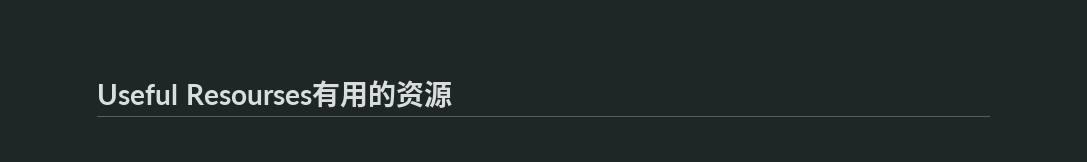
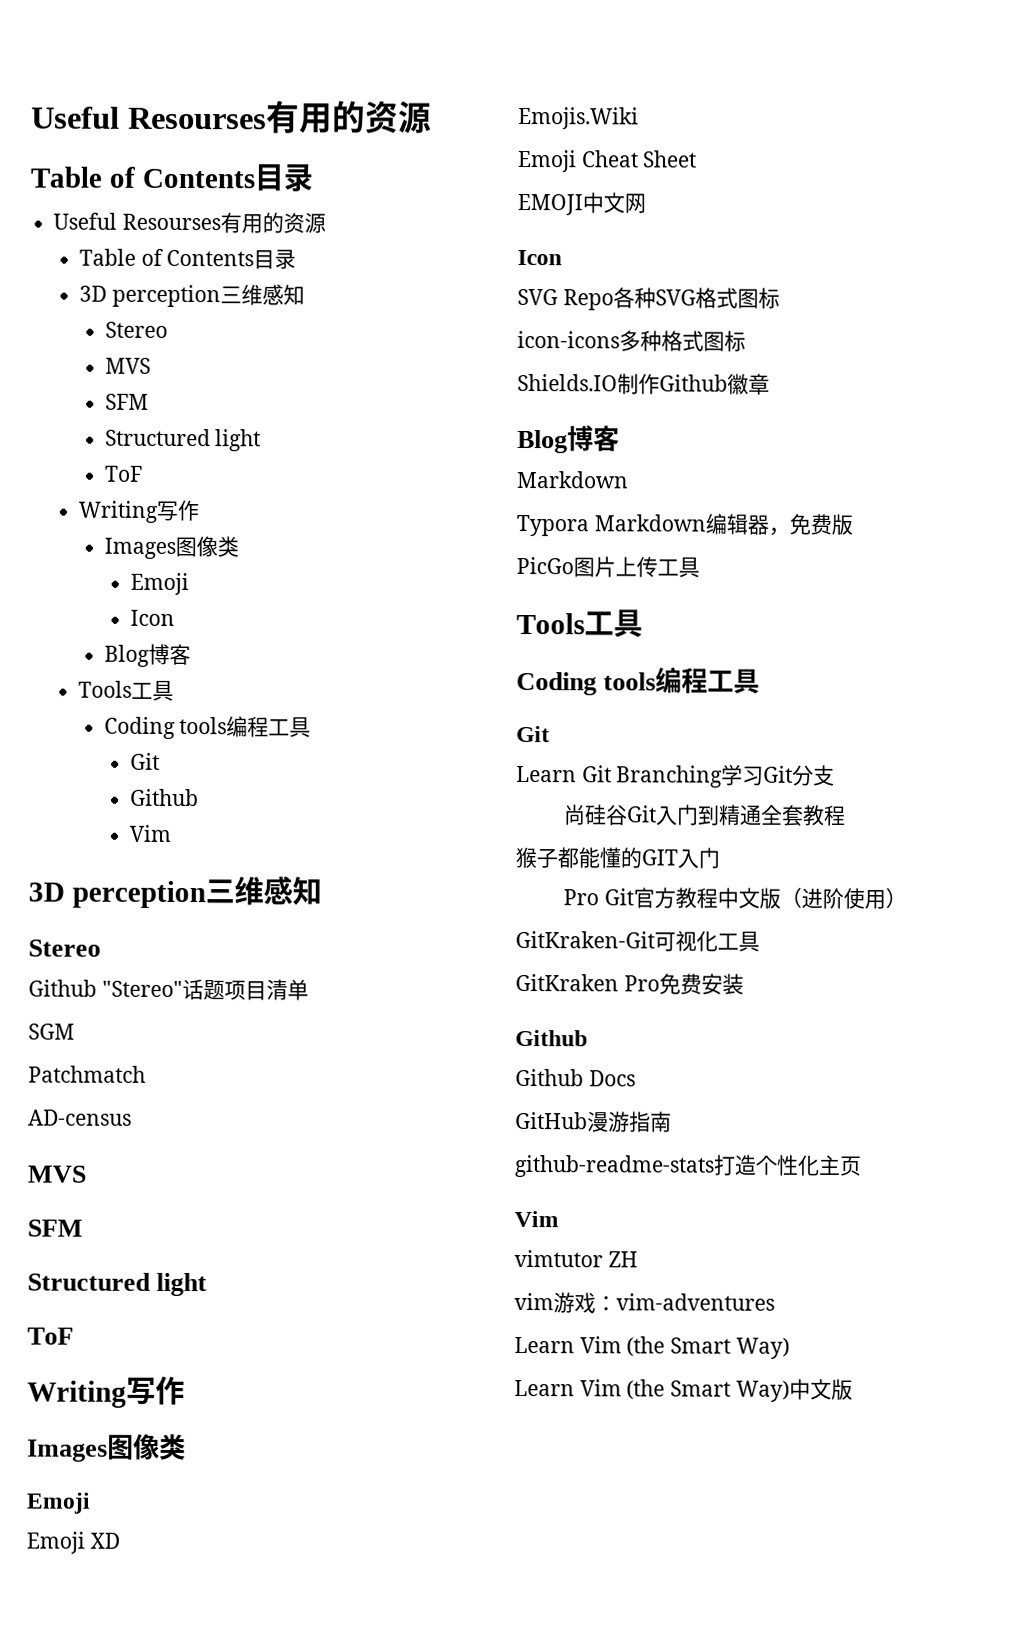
[97,80,452,108] Useful Resourses有用的资源 -> [31,100,432,134] [30,163,313,192] [53,212,326,234] [78,248,297,270] [78,284,305,308] [104,321,168,338] [104,357,151,374] [104,393,149,410] [104,428,262,452] [104,465,143,482] [77,499,199,523] [103,536,239,559] [129,572,189,596] [129,609,175,626] [103,643,191,667] [77,680,174,701] [103,716,312,739] [129,752,160,770] [129,788,199,807] [128,824,171,842] [28,876,322,909] [28,939,101,957] [28,979,309,1001] [28,1023,75,1040] [28,1065,146,1083] [28,1109,132,1126] [27,1165,86,1183] [27,1219,83,1237] [27,1272,208,1297] [27,1327,74,1345] [27,1375,185,1408] [27,1433,186,1462] [26,1492,91,1514] [26,1531,120,1554] [518,106,639,130] [517,149,697,173] [517,192,646,216] [517,249,562,266] [517,287,780,311] [517,330,746,352] [517,373,770,395] [517,425,620,454] [516,470,629,489] [516,513,853,537] [516,556,700,578] [516,609,643,638] [516,667,761,696] [516,725,550,743] [516,764,836,788] [563,804,847,826] [515,846,720,869] [563,887,907,910] [515,930,760,952] [515,973,744,995] [515,1029,588,1047] [515,1068,636,1087] [515,1111,672,1133] [514,1154,862,1178] [514,1210,559,1228] [514,1249,638,1268] [514,1292,775,1314] [514,1336,790,1359] [514,1378,853,1402] Useful Resourses有用的资源 // Table of Contents目录 // Useful Resourses有用的资源 // Table of Contents目录 // 3D perception三维感知 // Stereo // MVS // SFM // Structured light // ToF // Writing写作 // Images图像类 // Emoji // Icon // Blog博客 // Tools工具 // Coding tools编程工具 // Git // Github // Vim // 3D perception三维感知 // Stereo // Github "Stereo"话题项目清单 // SGM // Patchmatch // AD-census // MVS // SFM // Structured light // ToF // Writing写作 // Images图像类 // Emoji // Emoji XD // Emojis.Wiki // Emoji Cheat Sheet // EMOJI中文网 // Icon // SVG Repo各种SVG格式图标 // icon-icons多种格式图标 // Shields.IO制作Github徽章 // Blog博客 // Markdown // Typora Markdown编辑器，免费版 // PicGo图片上传工具 // Tools工具 // Coding tools编程工具 // Git // Learn Git Branching学习Git分支 // 尚硅谷Git入门到精通全套教程 // 猴子都能懂的GIT入门 // Pro Git官方教程中文版（进阶使用） // GitKraken-Git可视化工具 // GitKraken Pro免费安装 // Github // Github Docs // GitHub漫游指南 // github-readme-stats打造个性化主页 // Vim // vimtutor ZH // vim游戏：vim-adventures // Learn Vim (the Smart Way) // Learn Vim (the Smart Way)中文版

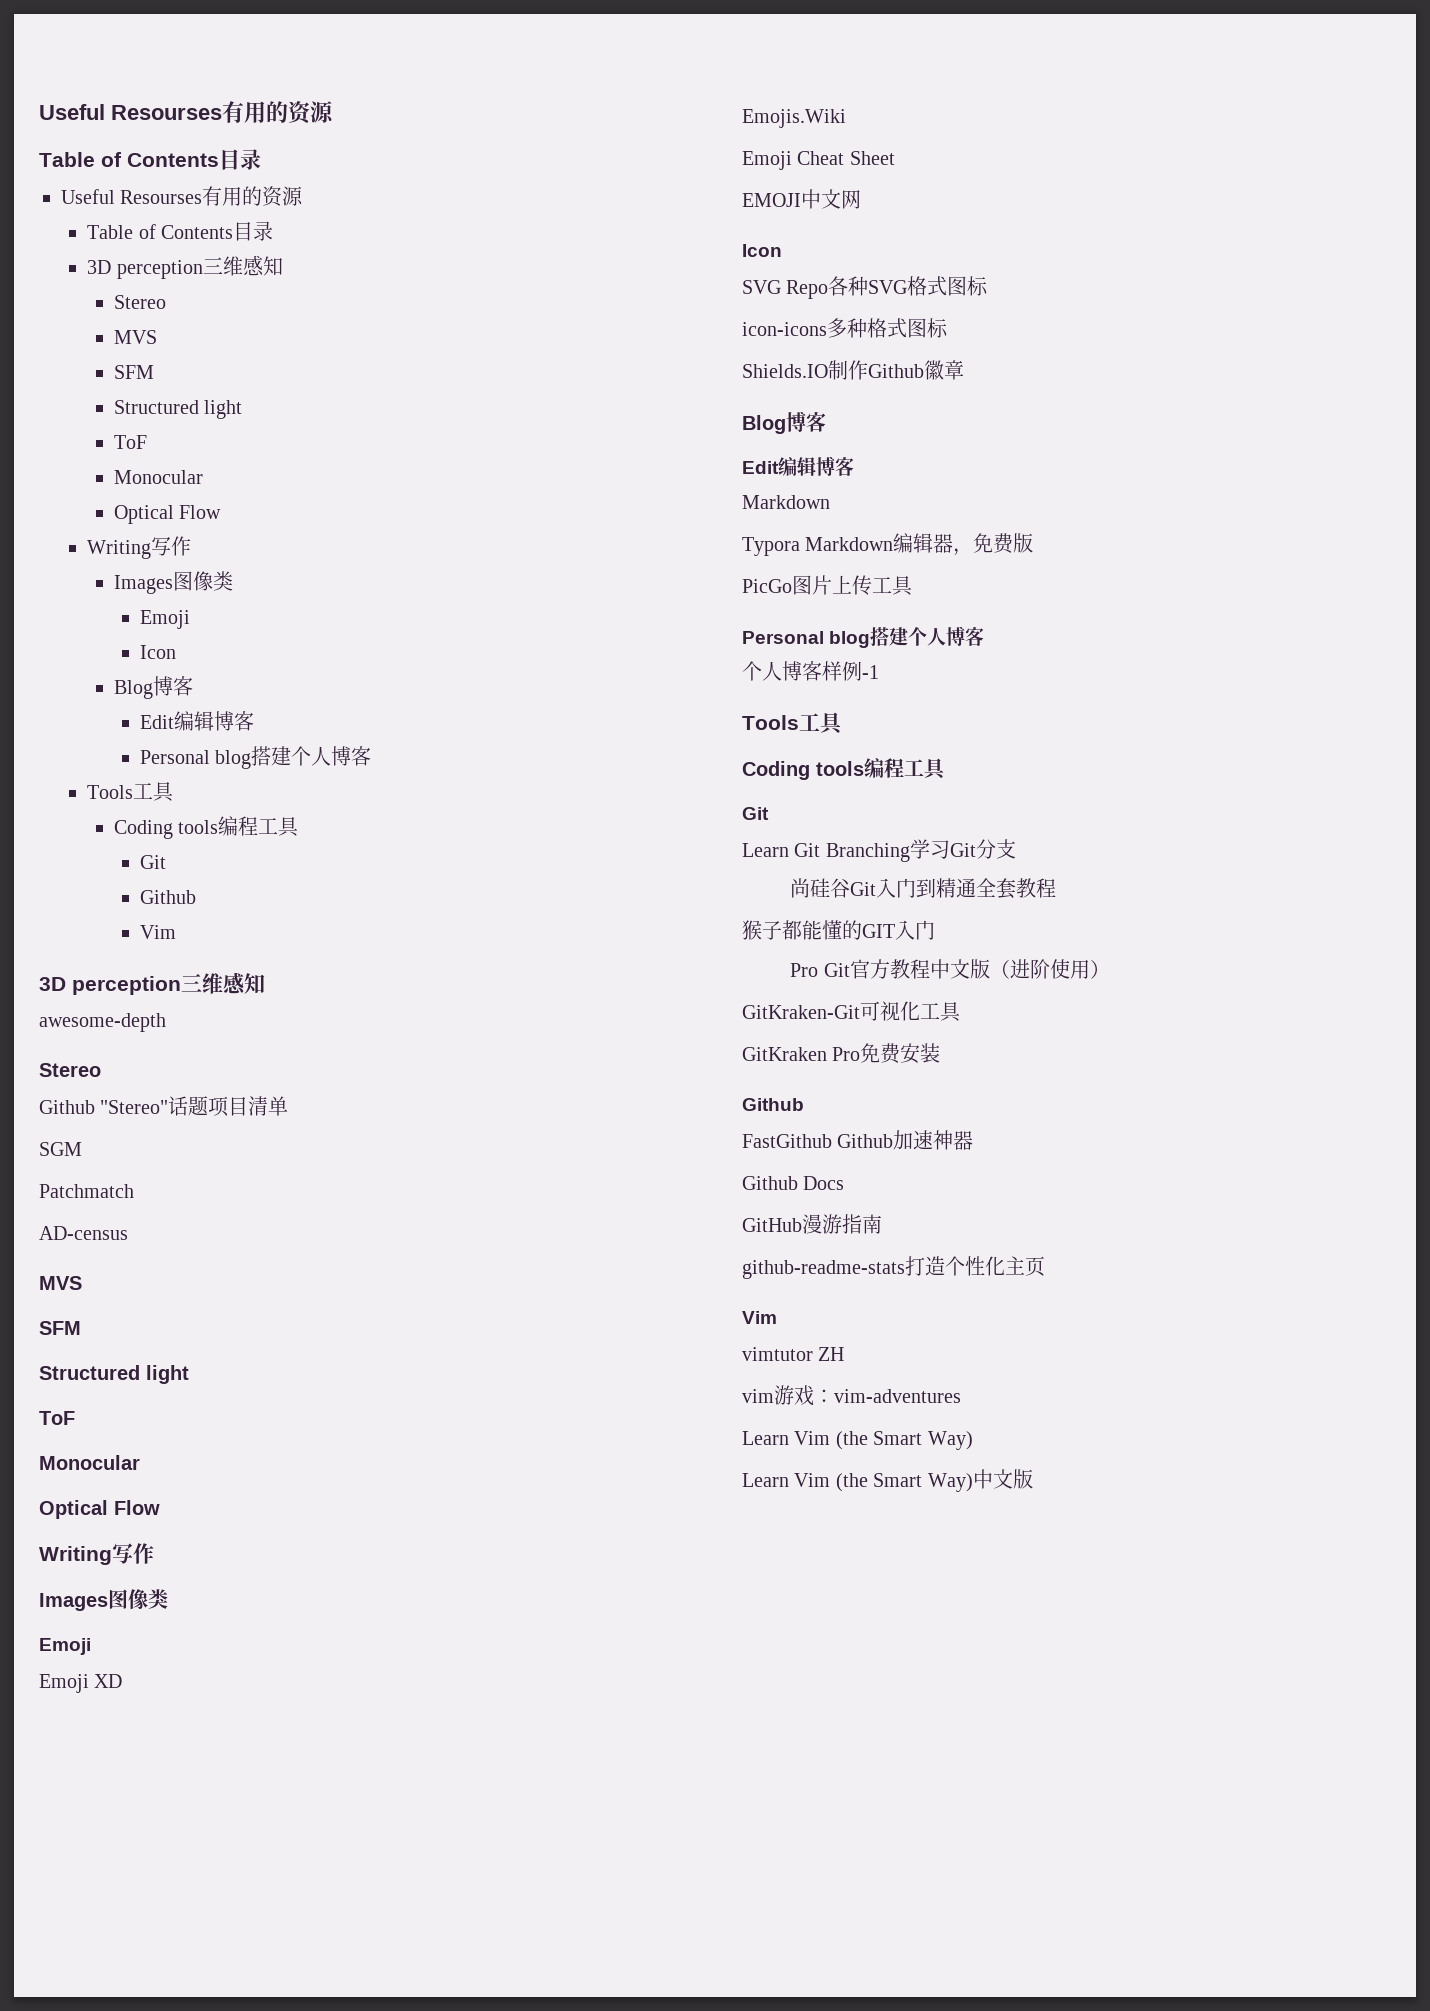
(143, 473) none -> [113,470,203,484] [113,505,221,524] // Monocular // Optical Flow
(191, 654) none -> [139,711,254,731] [139,746,372,769] // Edit编辑博客 // Personal blog搭建个人博客
(322, 891) none -> [39,1013,166,1032] // awesome-depth
(74, 1336) none -> [39,1455,140,1470] [39,1500,160,1519] // Monocular // Optical Flow
(620, 438) none -> [742,456,854,476] // Edit编辑博客
(700, 567) none -> [742,626,985,648] [742,661,879,681] // Personal blog搭建个人博客 // 个人博客样例-1
(588, 1038) none -> [742,1130,974,1150] // FastGithub Github加速神器

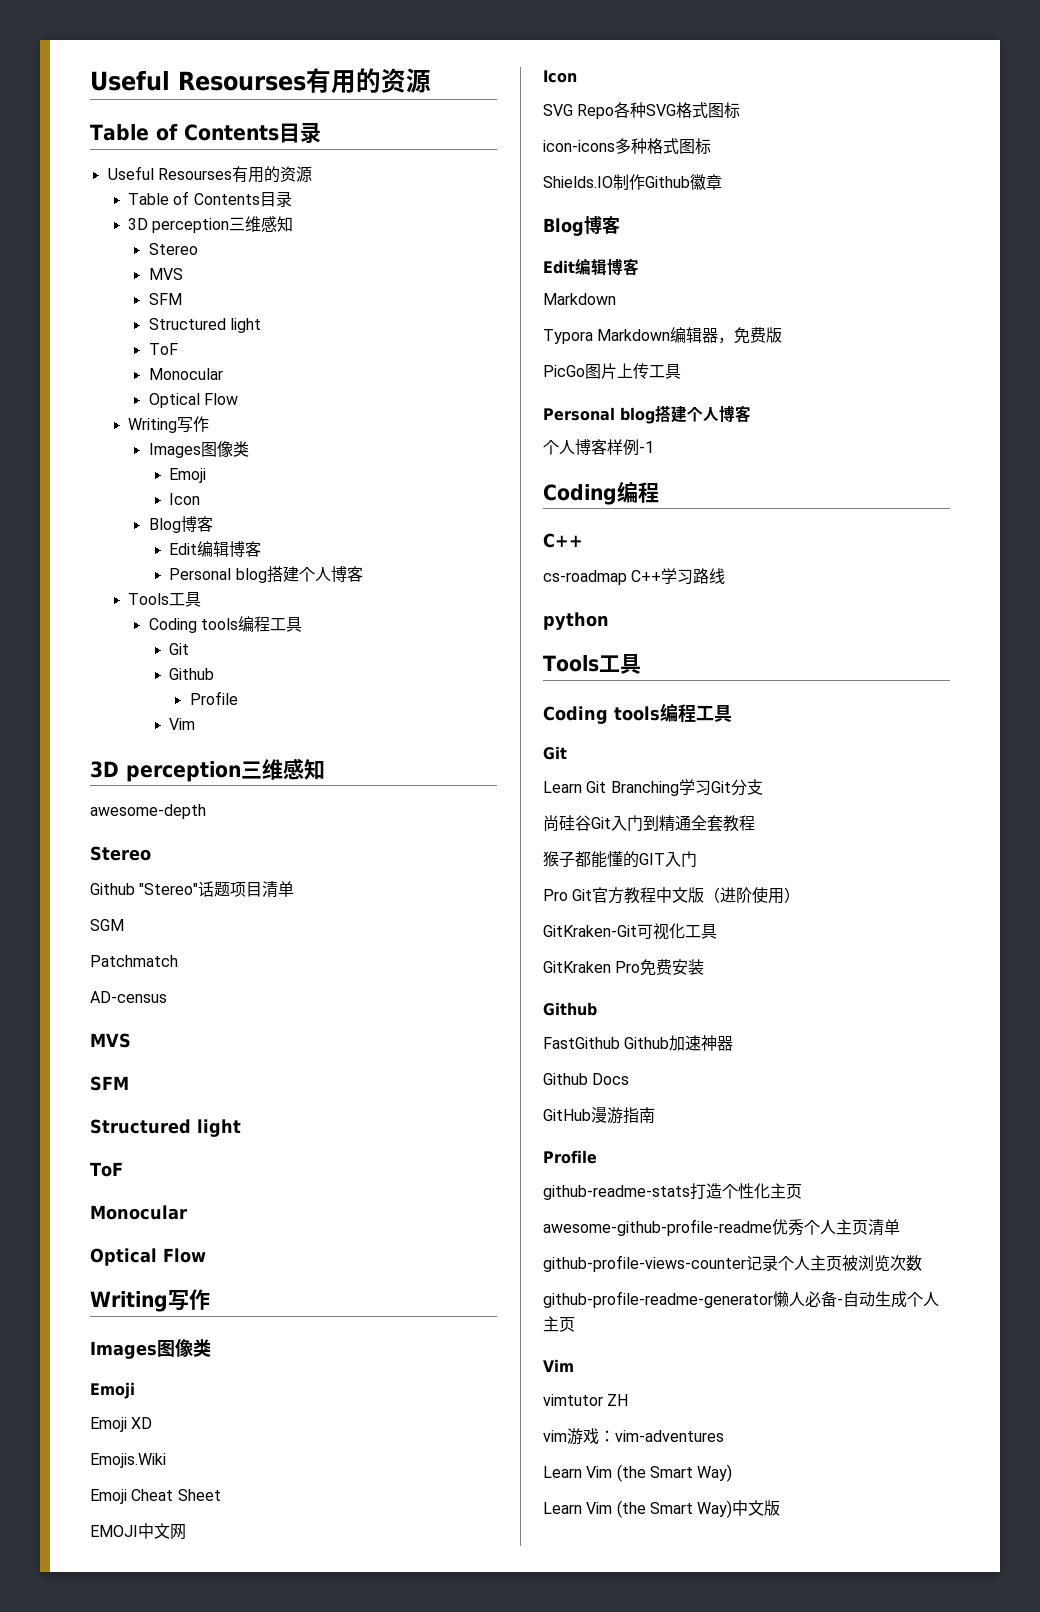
(196, 897) none -> [189,691,238,705] // Profile
(879, 672) none -> [543,481,659,505] [543,533,583,548] [543,568,726,585] [543,612,609,630] // Coding编程 // C++ // cs-roadmap C++学习路线 // python
(882, 1224) none -> [543,1150,597,1164] // Profile
(1045, 1266) none -> [543,1219,900,1236] [543,1255,922,1272] [543,1291,939,1308] [543,1316,575,1332] // awesome-github-profile-readme优秀个人主页清单 // github-profile-views-counter记录个人主页被浏览次数 // github-profile-readme-generator懒人必备-自动生成个人主页

